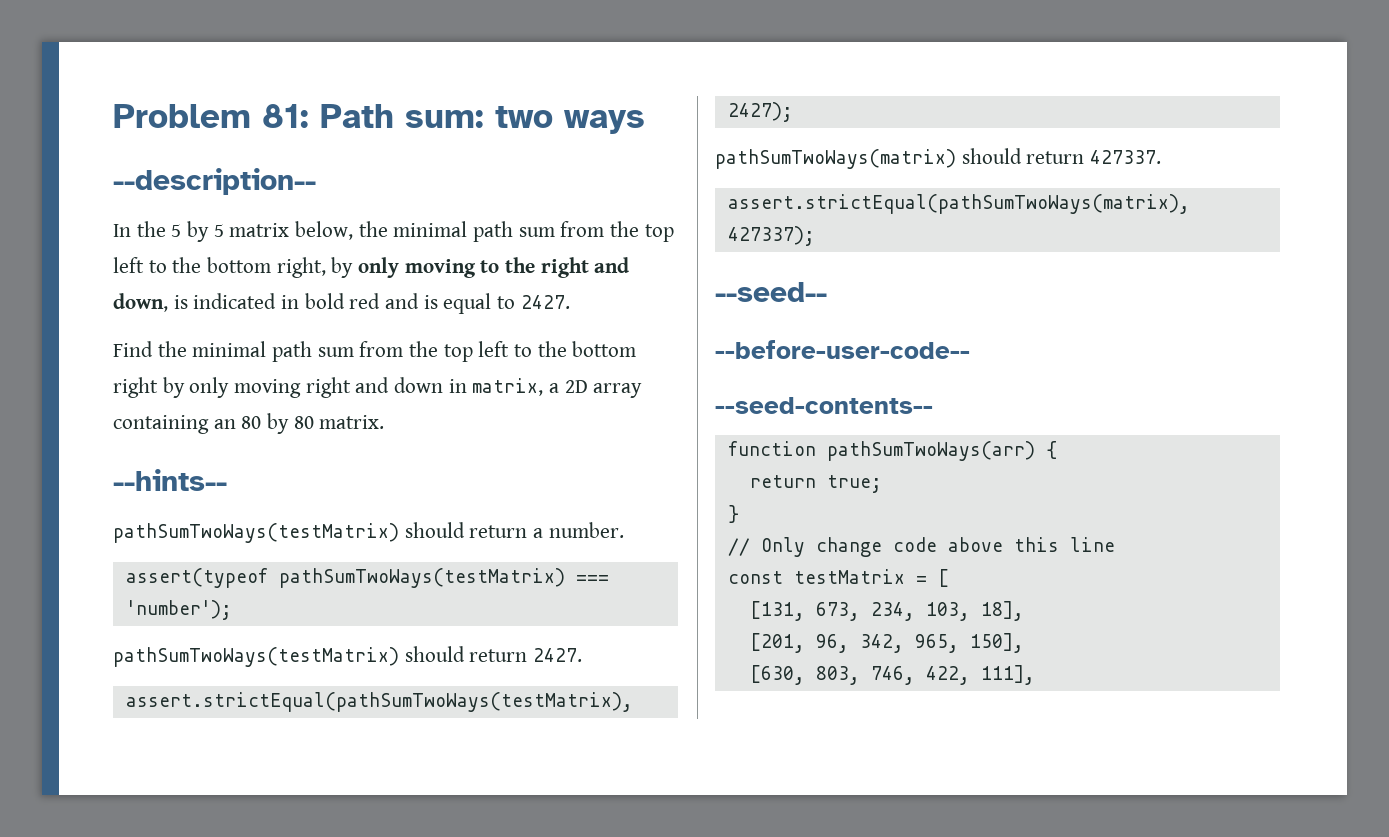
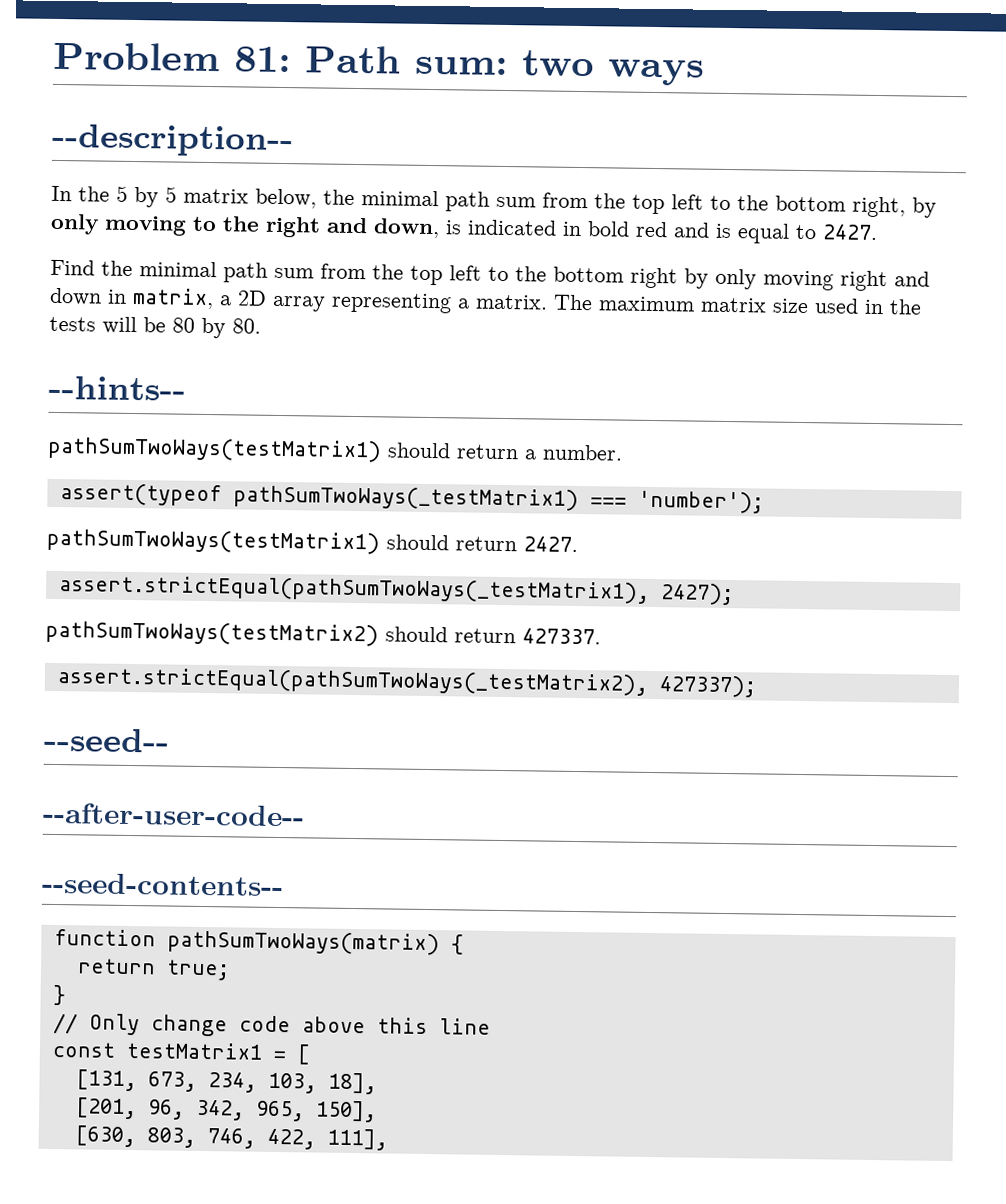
[113,413,385,434] containing an 80 by 80 matrix. -> [331,292,922,315] [49,316,261,339] representing a matrix. The maximum matrix size used in the tests will be 80 by 80.
[113,523,399,543] pathSumTwoWays(testMatrix) -> [47,436,382,463] pathSumTwoWays(testMatrix1)
[278,568,565,588] pathSumTwoWays(testMatrix) -> [232,485,579,512] pathSumTwoWays(_testMatrix1)
[113,647,399,667] pathSumTwoWays(testMatrix) -> [46,528,380,555] pathSumTwoWays(testMatrix1)
[125,692,633,712] assert.strictEqual(pathSumTwoWays(testMatrix), -> [58,575,650,604] assert.strictEqual(pathSumTwoWays(_testMatrix1),
[715,149,956,169] pathSumTwoWays(matrix) -> [45,620,379,647] pathSumTwoWays(testMatrix2)
[727,194,1190,214] assert.strictEqual(pathSumTwoWays(matrix), -> [56,667,649,696] assert.strictEqual(pathSumTwoWays(_testMatrix2),
[715,340,970,359] --before-user-code-- -> [42,802,305,827] --after-user-code--
[826,441,1035,461] pathSumTwoWays(arr) -> [166,930,440,956] pathSumTwoWays(matrix)
[793,569,905,584] testMatrix -> [125,1041,263,1060] testMatrix1

